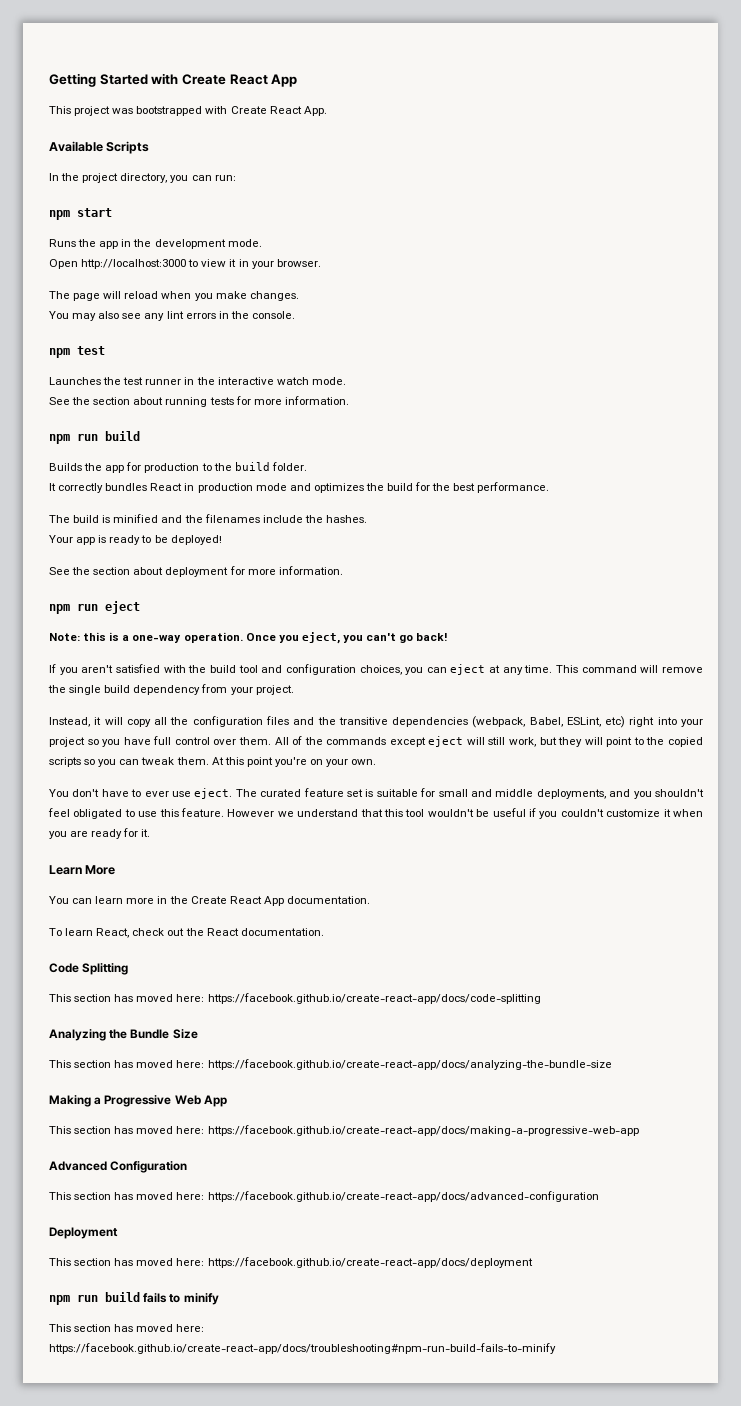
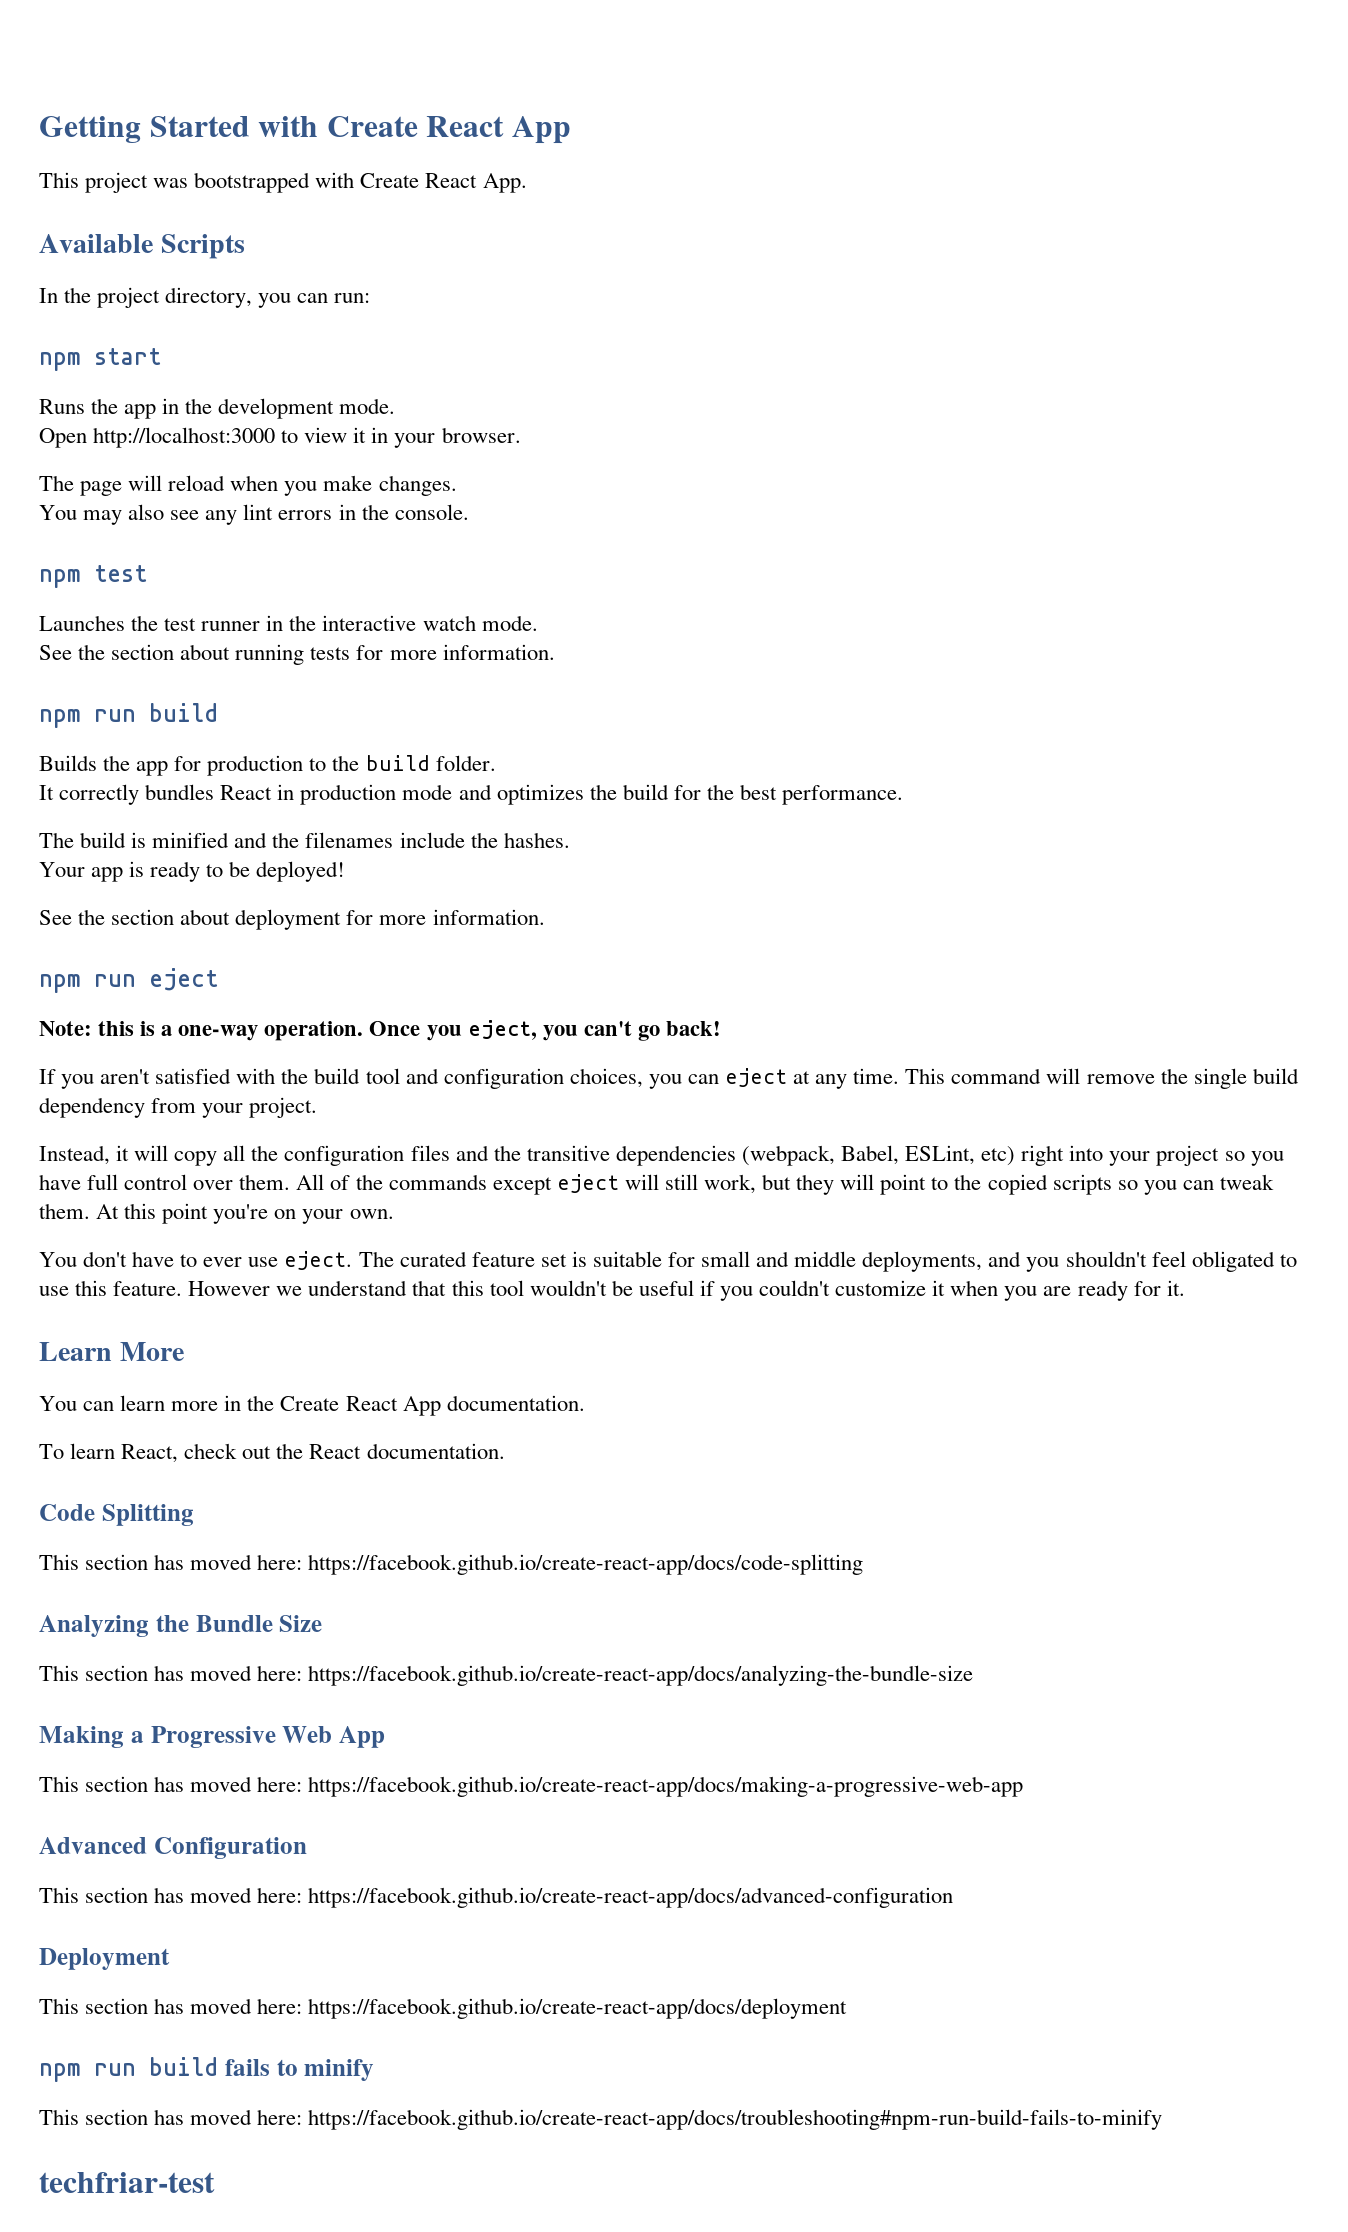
(556, 1348) none -> [39,2172,215,2193] // techfriar-test

